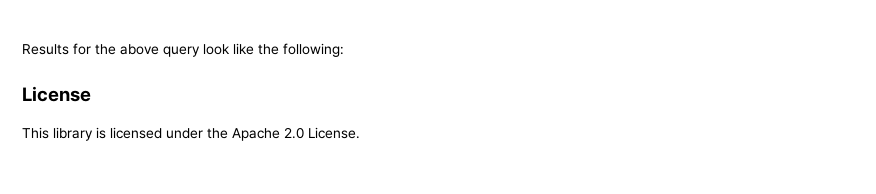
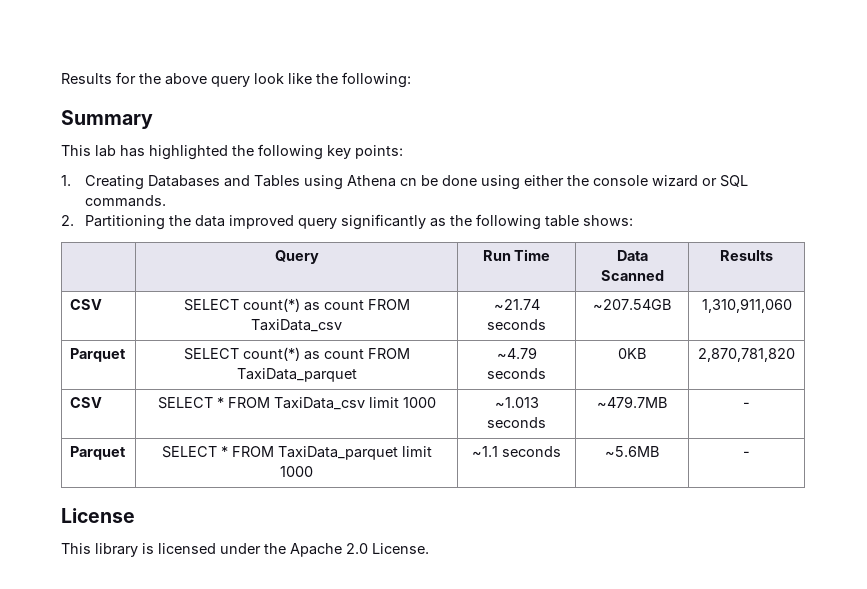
(344, 50) none -> [61,110,153,129] [61,144,403,160] [61,175,748,190] [84,195,166,207] [61,214,633,230] [274,250,319,264] [482,249,551,261] [616,250,648,261] [600,270,664,281] [720,250,773,261] [70,299,103,310] [183,298,410,312] [251,319,342,332] [493,299,540,310] [487,319,546,330] [593,299,671,310] [701,298,792,313] [70,348,127,362] [183,347,410,361] [236,368,357,382] [496,347,537,359] [487,368,546,379] [618,348,646,359] [698,348,795,362] [70,397,103,408] [157,397,436,410] [494,397,539,408] [487,417,546,428] [597,396,667,408] [743,402,750,408] [70,446,127,460] [161,446,432,460] [280,466,313,477] [472,446,561,457] [605,446,659,457] [743,451,750,457] // Summary // This lab has highlighted the following key points: // 1. Creating Databases and Tables using Athena cn be done using either the console wizard or SQL commands. // 2. Partitioning the data improved query significantly as the following table shows: // | Query | Run Time | Data Scanned | Results // CSV | SELECT count(*) as count FROM TaxiData_csv | ~21.74 seconds | ~207.54GB | 1,310,911,060 // Parquet | SELECT count(*) as count FROM TaxiData_parquet | ~4.79 seconds | 0KB | 2,870,781,820 // CSV | SELECT * FROM TaxiData_csv limit 1000 | ~1.013 seconds | ~479.7MB | - // Parquet | SELECT * FROM TaxiData_parquet limit 1000 | ~1.1 seconds | ~5.6MB | -

